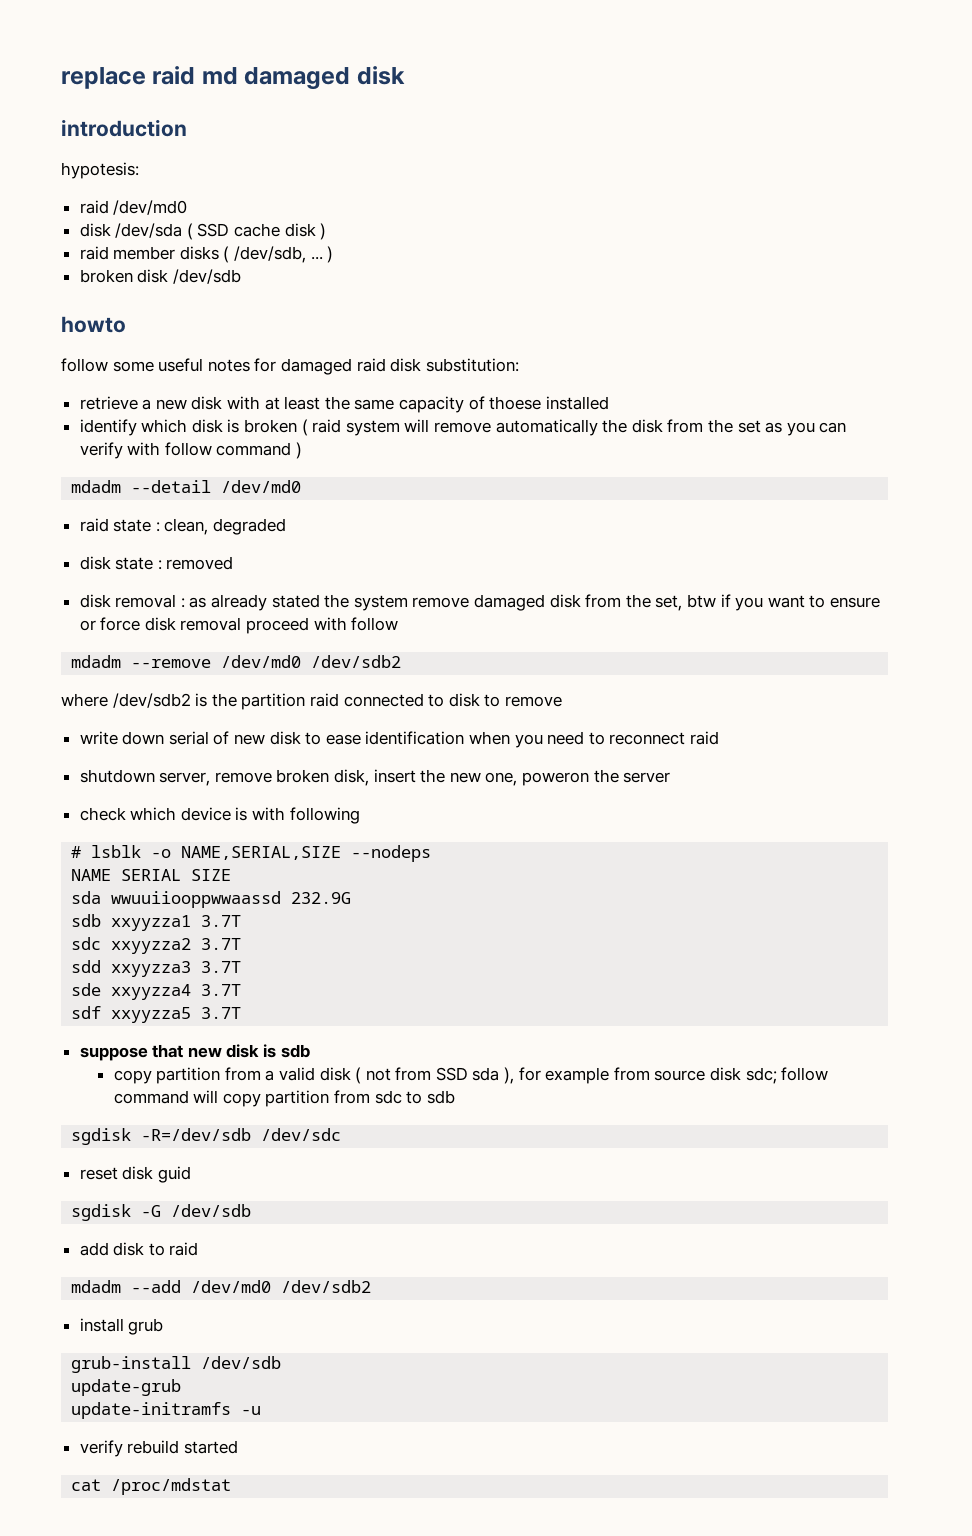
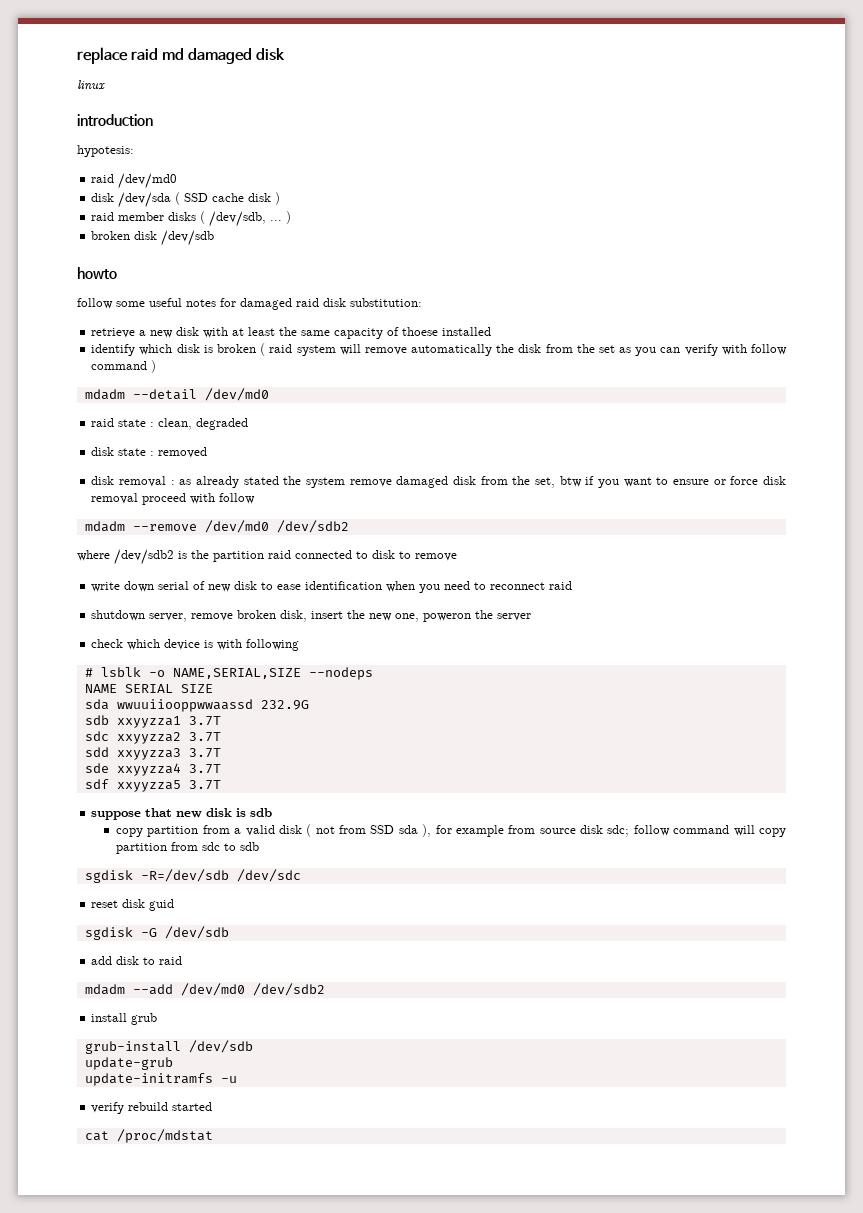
(405, 75) none -> [77,80,105,90] // linux

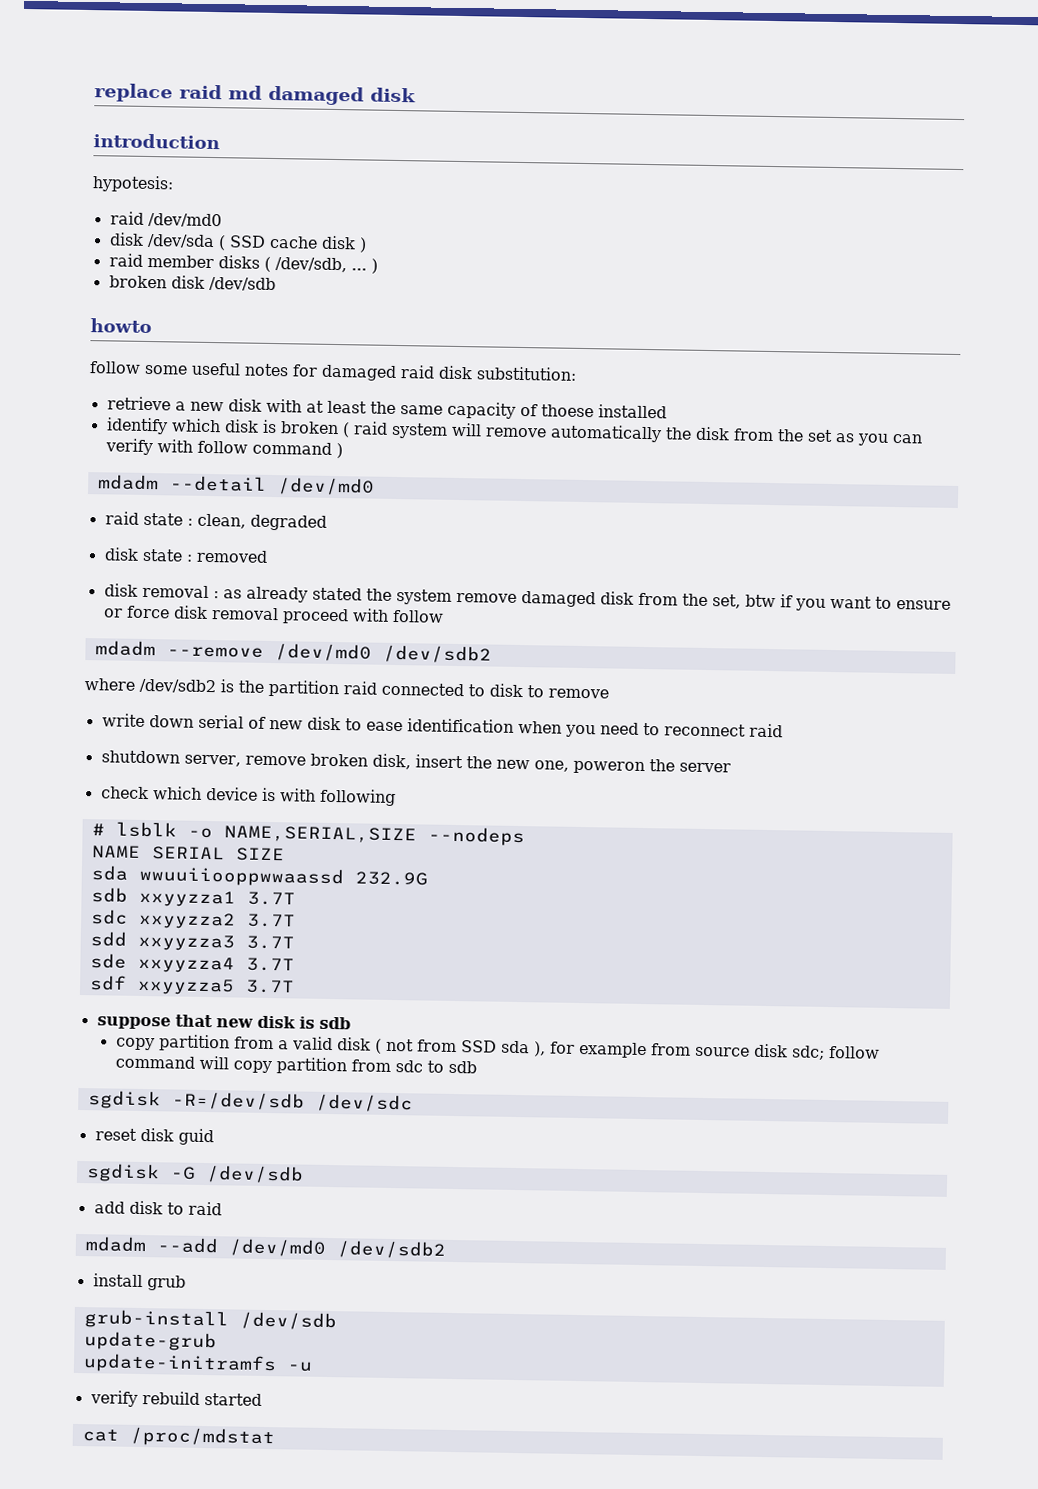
[77,80,105,90] // linux -> (416, 95) none

